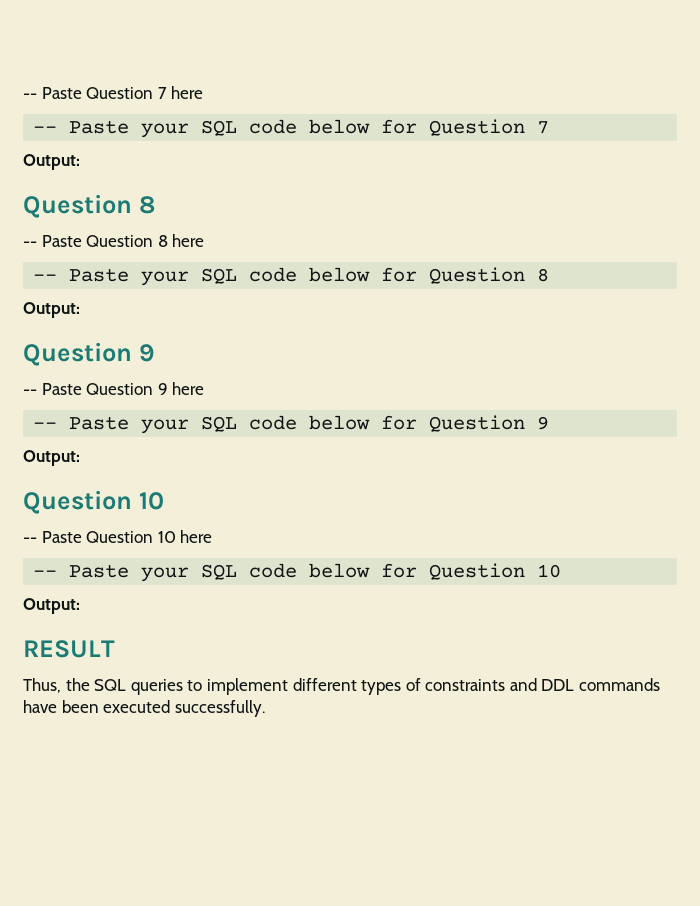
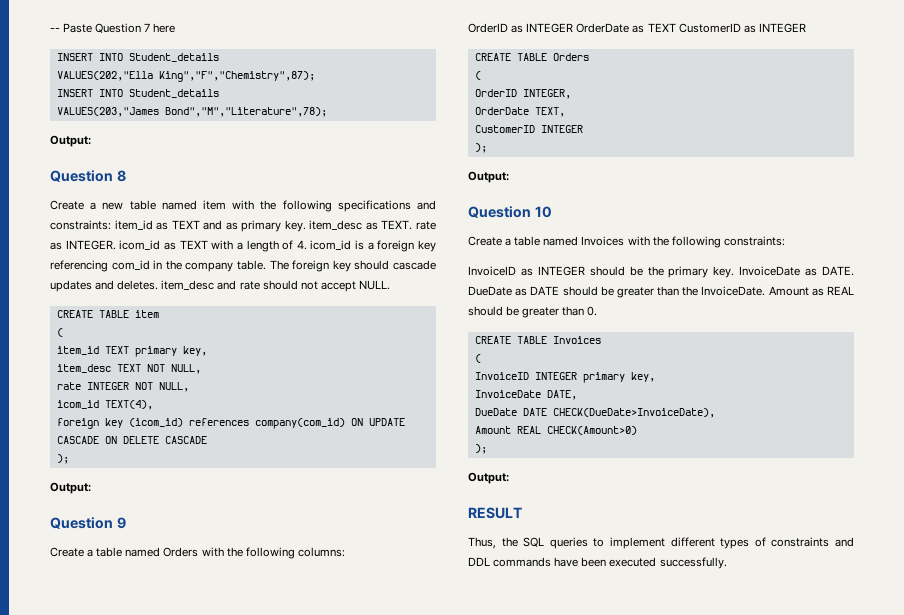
[33,119,550,138] [23,154,80,170] [23,194,155,218] [23,234,205,247] [33,267,550,286] [23,302,80,318] [23,342,155,366] [23,382,205,395] [33,415,550,434] [23,450,80,466] [23,490,164,514] [23,530,213,543] [33,563,562,582] -- Paste your SQL code below for Question 7 // Output: // Question 8 // -- Paste Question 8 here // -- Paste your SQL code below for Question 8 // Output: // Question 9 // -- Paste Question 9 here // -- Paste your SQL code below for Question 9 // Output: // Question 10 // -- Paste Question 10 here // -- Paste your SQL code below for Question 10 -> [56,53,219,62] [56,71,315,82] [56,89,219,98] [56,107,327,117] [50,135,91,147] [50,170,126,182] [50,200,436,212] [50,220,436,232] [50,240,437,252] [50,260,436,272] [50,280,390,292] [56,310,159,318] [56,328,63,337] [56,346,207,357] [56,364,201,374] [56,382,189,392] [56,400,153,410] [56,418,405,429] [56,436,207,444] [56,454,69,464] [50,482,91,494] [50,517,126,529] [50,547,345,559] [468,23,806,33] [474,53,589,61] [474,71,481,80] [474,89,571,99] [474,107,565,117] [474,125,583,133] [474,143,487,153] [468,171,509,183] [468,206,552,218] [468,236,785,248] [468,266,854,278] [468,286,854,298] [468,306,598,318] [474,336,601,344] [474,354,481,363] [474,372,655,383] [474,390,577,400] [474,408,715,418] [474,426,637,435] [474,444,487,454] INSERT INTO Student_details // VALUES(202,"Ella King","F","Chemistry",87); // INSERT INTO Student_details // VALUES(203,"James Bond","M","Literature",78); // Output: // Question 8 // Create a new table named item with the following specifications and constraints: item_id as TEXT and as primary key. item_desc as TEXT. rate as INTEGER. icom_id as TEXT with a length of 4. icom_id is a foreign key referencing com_id in the company table. The foreign key should cascade updates and deletes. item_desc and rate should not accept NULL. // CREATE TABLE item // ( // item_id TEXT primary key, // item_desc TEXT NOT NULL, // rate INTEGER NOT NULL, // icom_id TEXT(4), // foreign key (icom_id) references company(com_id) ON UPDATE CASCADE ON DELETE CASCADE // ); // Output: // Question 9 // Create a table named Orders with the following columns: // OrderID as INTEGER OrderDate as TEXT CustomerID as INTEGER // CREATE TABLE Orders // ( // OrderID INTEGER, // OrderDate TEXT, // CustomerID INTEGER // ); // Output: // Question 10 // Create a table named Invoices with the following constraints: // InvoiceID as INTEGER should be the primary key. InvoiceDate as DATE. DueDate as DATE should be greater than the InvoiceDate. Amount as REAL should be greater than 0. // CREATE TABLE Invoices // ( // InvoiceID INTEGER primary key, // InvoiceDate DATE, // DueDate DATE CHECK(DueDate>InvoiceDate), // Amount REAL CHECK(Amount>0) // );

